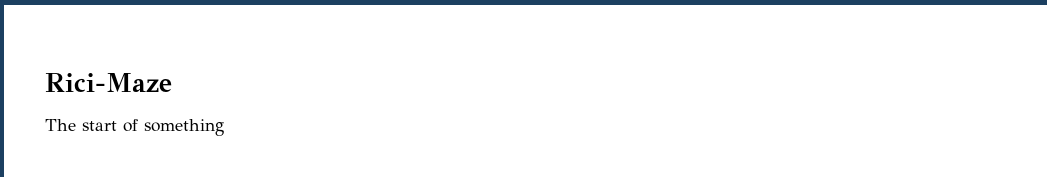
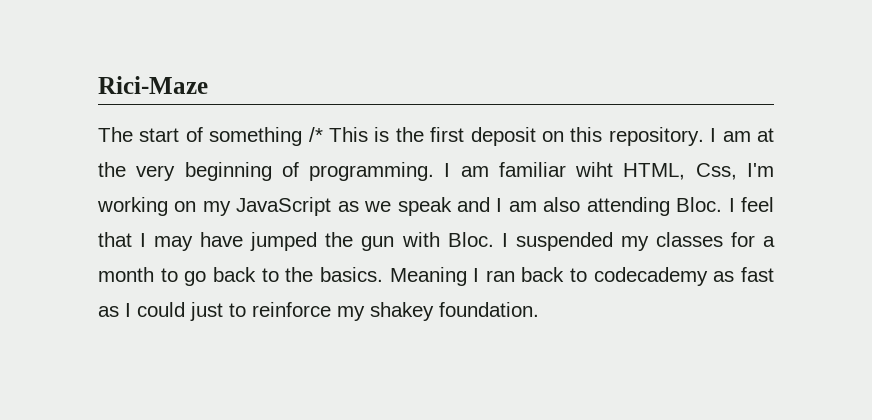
(224, 127) none -> [308,127,774,146] [98,162,774,181] [97,197,775,216] [98,232,775,251] [98,267,774,286] [98,302,539,321] /* This is the first deposit on this repository. I am at the very beginning of programming. I am familiar wiht HTML, Css, I'm working on my JavaScript as we speak and I am also attending Bloc. I feel that I may have jumped the gun with Bloc. I suspended my classes for a month to go back to the basics. Meaning I ran back to codecademy as fast as I could just to reinforce my shakey foundation.

